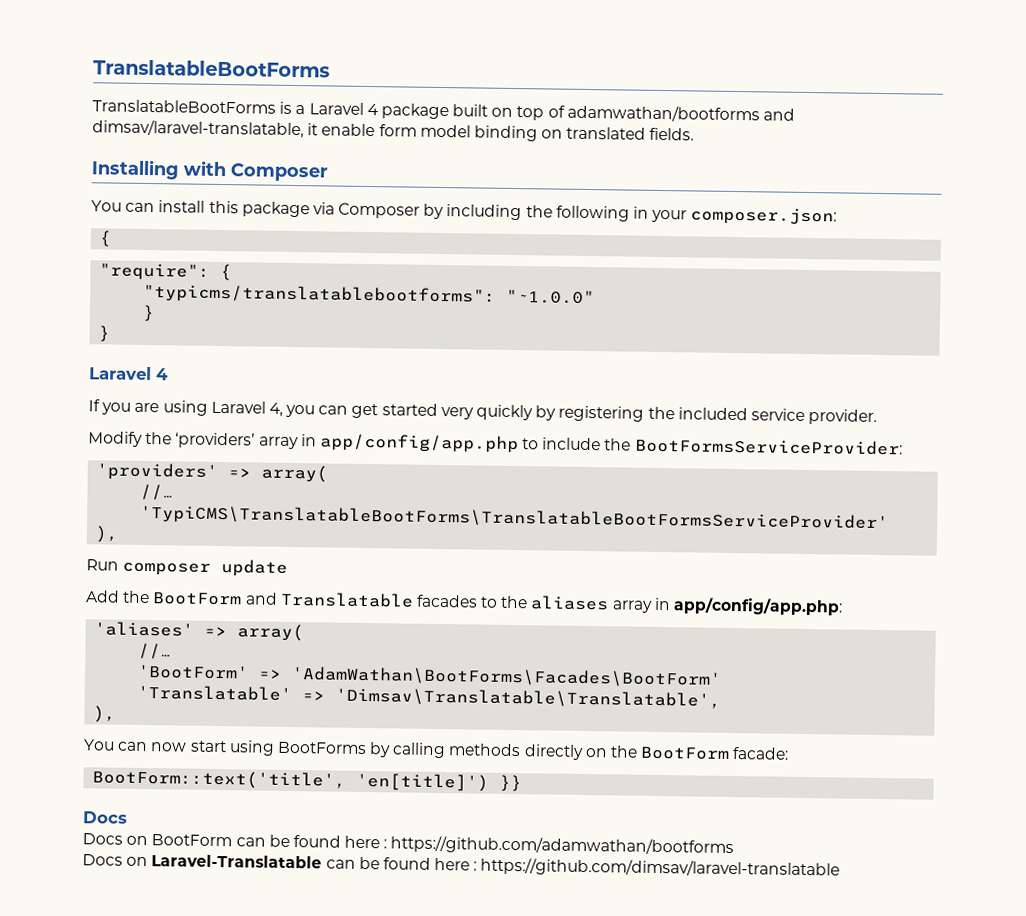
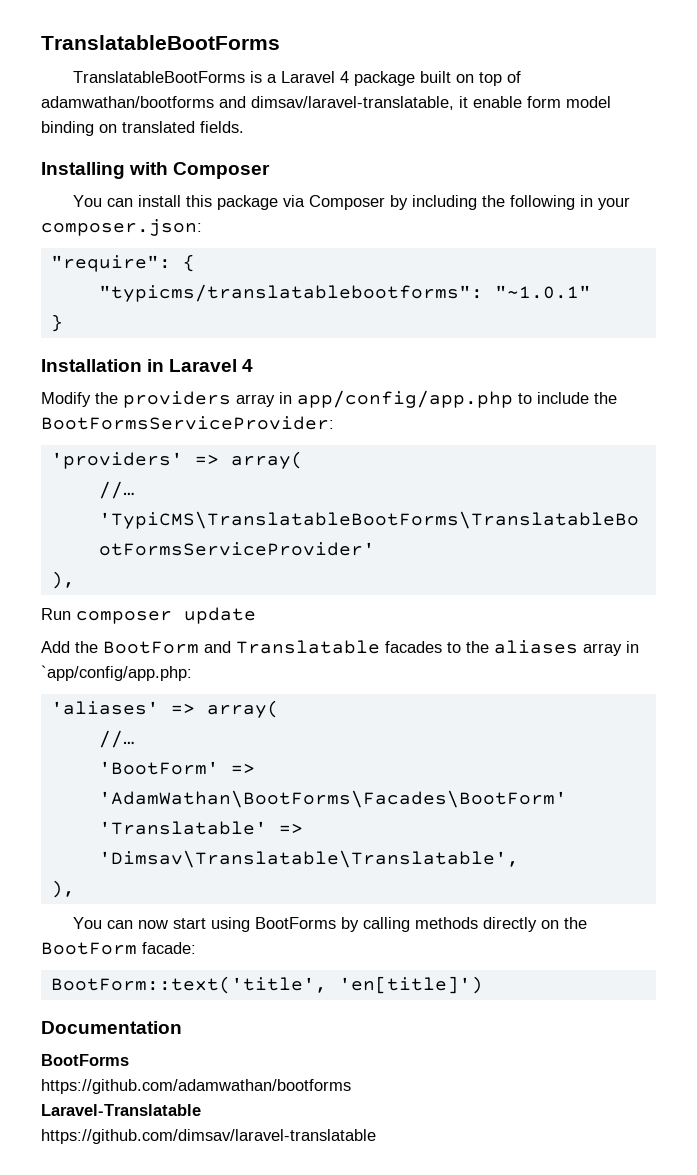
[99,230,113,247] // { -> (202, 227) none
[506,289,596,305] [142,304,156,322] [98,325,111,342] [89,366,169,381] [88,399,878,425] "~1.0.0" // } // } // Laravel 4 // If you are using Laravel 4, you can get started very quickly by registering the included service provider. -> [494,285,591,299] [50,314,63,332] [41,359,254,372] "~1.0.1" // } // Installation in Laravel 4
[175,432,256,449] ‘providers’ -> [123,391,231,408] providers
[673,597,844,616] app/config/app.php: -> [41,665,192,681] `app/config/app.php:
[499,774,523,792] [82,811,128,824] [82,833,388,849] }} // Docs // Docs on BootForm can be found here : -> [41,1021,182,1034] [41,1054,129,1066] // Documentation // BootForms //
[82,854,149,867] Docs on -> (351, 1086) none
[325,856,478,871] can be found here : -> (201, 1110) //

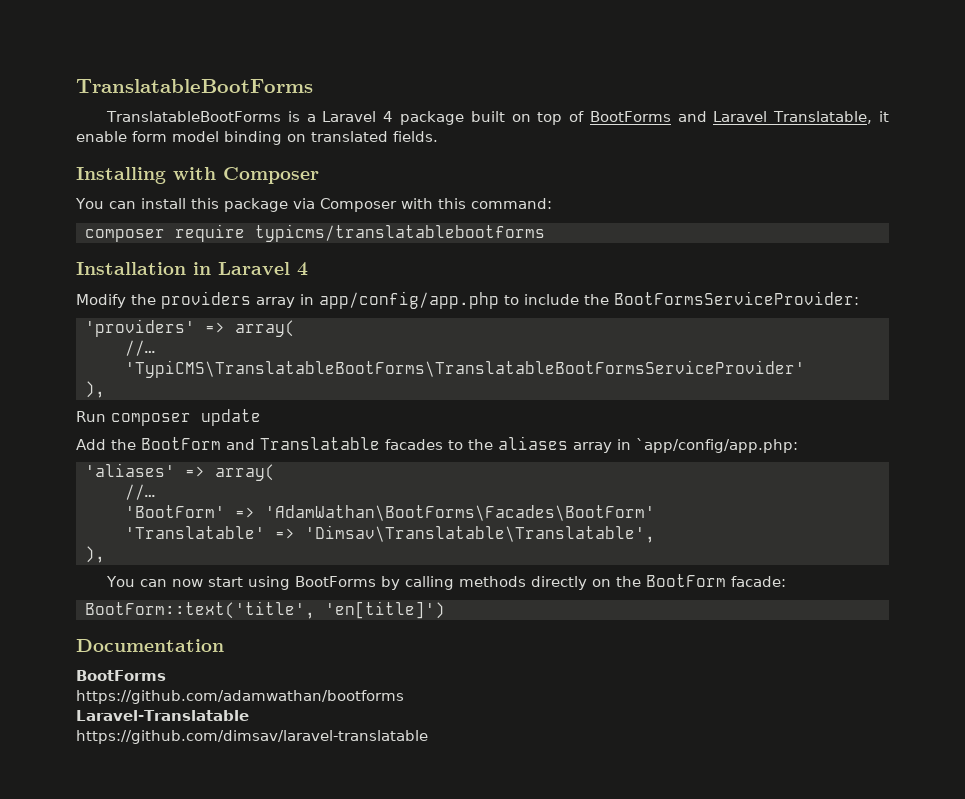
[41,96,454,110] adamwathan/bootforms and dimsav/laravel-translatable, -> [589,111,873,124] BootForms and Laravel Translatable,
[389,195,630,210] [41,219,202,236] [50,254,195,272] [98,284,591,302] [50,314,63,332] by including the following in your composer.json: // "require": { // "typicms/translatablebootforms": "~1.0.1" // } -> [400,198,552,209] [85,224,545,242] with this command: // composer require typicms/translatablebootforms

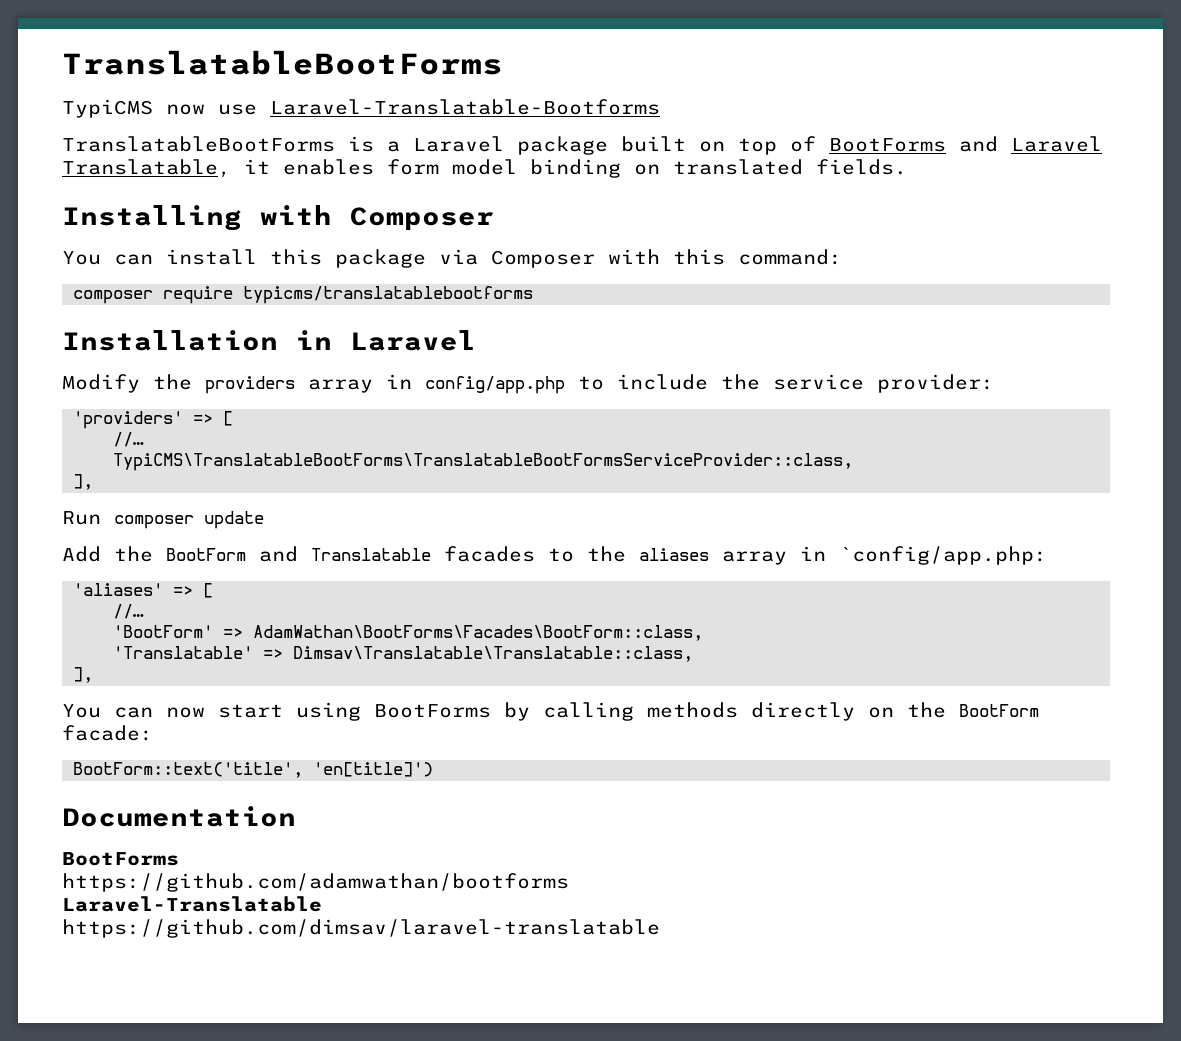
[76,79,313,93] TranslatableBootForms -> [62,50,503,75] [62,99,660,118] TranslatableBootForms // TypiCMS now use Laravel-Translatable-Bootforms
[383,111,394,122] 4 -> (504, 144) none
[76,131,127,142] enable -> [283,159,374,175] enables
[297,262,308,276] 4 -> (476, 340) none
[319,291,499,309] app/config/app.php -> [425,376,565,394] config/app.php
[614,291,859,305] BootFormsServiceProvider: -> [773,374,994,393] service provider:
[235,320,295,337] [125,340,155,356] [125,360,805,378] [85,381,105,398] array( // //… // 'TypiCMS\TranslatableBootForms\TranslatableBootFormsServiceProvider' // ), -> [223,411,234,426] [113,432,145,447] [113,453,854,471] [73,474,94,490] [ // //… // TypiCMS\TranslatableBootForms\TranslatableBootFormsServiceProvider::class, // ],
[636,438,798,453] `app/config/app.php: -> [839,546,1047,565] `config/app.php:
[215,464,275,481] array( -> [203,583,214,598] [
[265,505,655,521] 'AdamWathan\BootForms\Facades\BootForm' -> [253,625,704,641] AdamWathan\BootForms\Facades\BootForm::class,
[305,525,655,543] [85,546,105,563] 'Dimsav\Translatable\Translatable', // ), -> [293,646,694,662] [73,667,94,683] Dimsav\Translatable\Translatable::class, // ],

